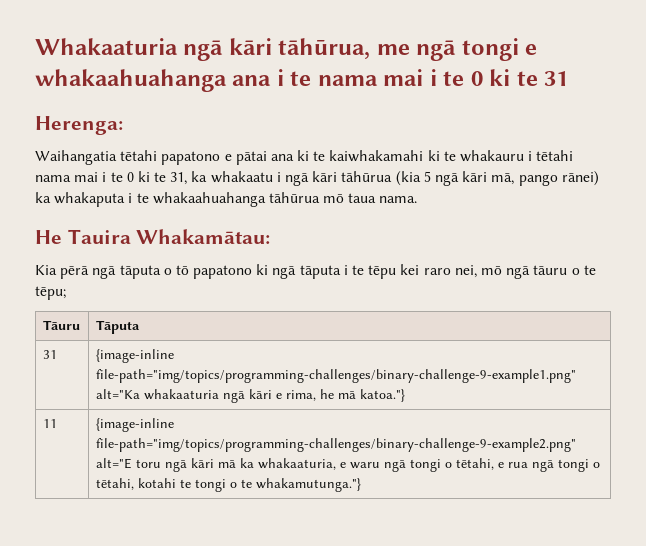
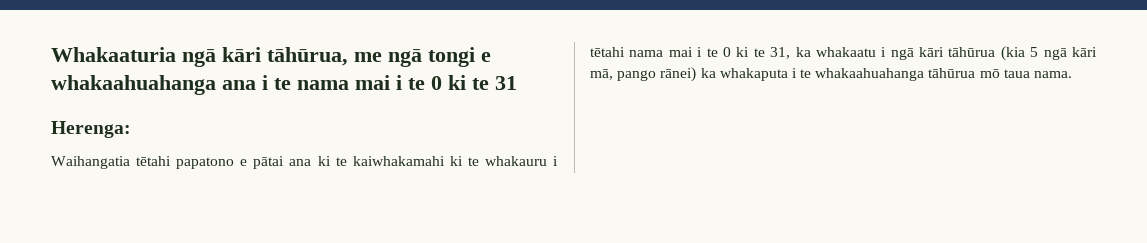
[35,229,271,244] [35,264,596,279] [35,286,66,300] [42,320,80,330] [95,320,140,334] [42,350,57,359] [95,349,174,363] [95,369,576,383] [95,389,405,403] [42,419,57,428] [95,418,174,432] [95,438,576,452] [95,458,600,472] [95,478,361,492] // He Tauira Whakamātau: // Kia pērā ngā tāputa o tō papatono ki ngā tāputa i te tēpu kei raro nei, mō ngā tāuru o te tēpu; // Tāuru | Tāputa // 31 | {image-inline file-path="img/topics/programming-challenges/binary-challenge-9-example1.png" alt="Ka whakaaturia ngā kāri e rima, he mā katoa."} // 11 | {image-inline file-path="img/topics/programming-challenges/binary-challenge-9-example2.png" alt="E toru ngā kāri mā ka whakaaturia, e waru ngā tongi o tētahi, e rua ngā tongi o tētahi, kotahi te tongi o te whakamutunga."} -> (1073, 74) none

